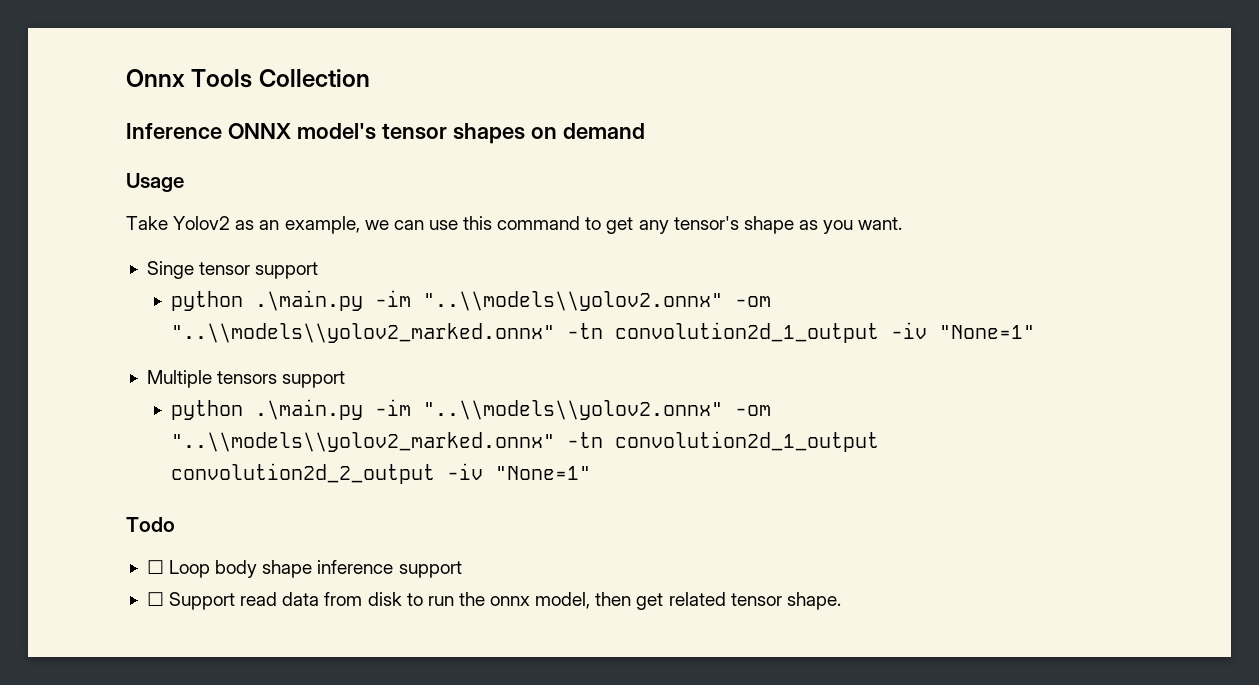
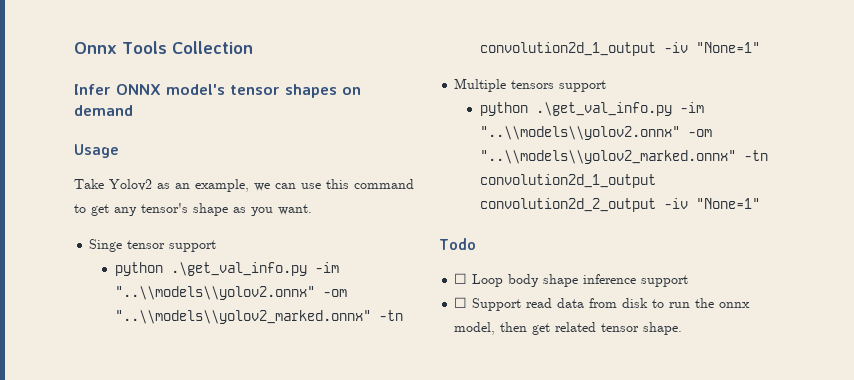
[126,123,222,139] Inference -> [74,84,111,95] Infer
[255,290,364,311] .\main.py -> [170,262,307,276] .\get_val_info.py
[255,399,364,420] .\main.py -> [535,102,672,116] .\get_val_info.py

